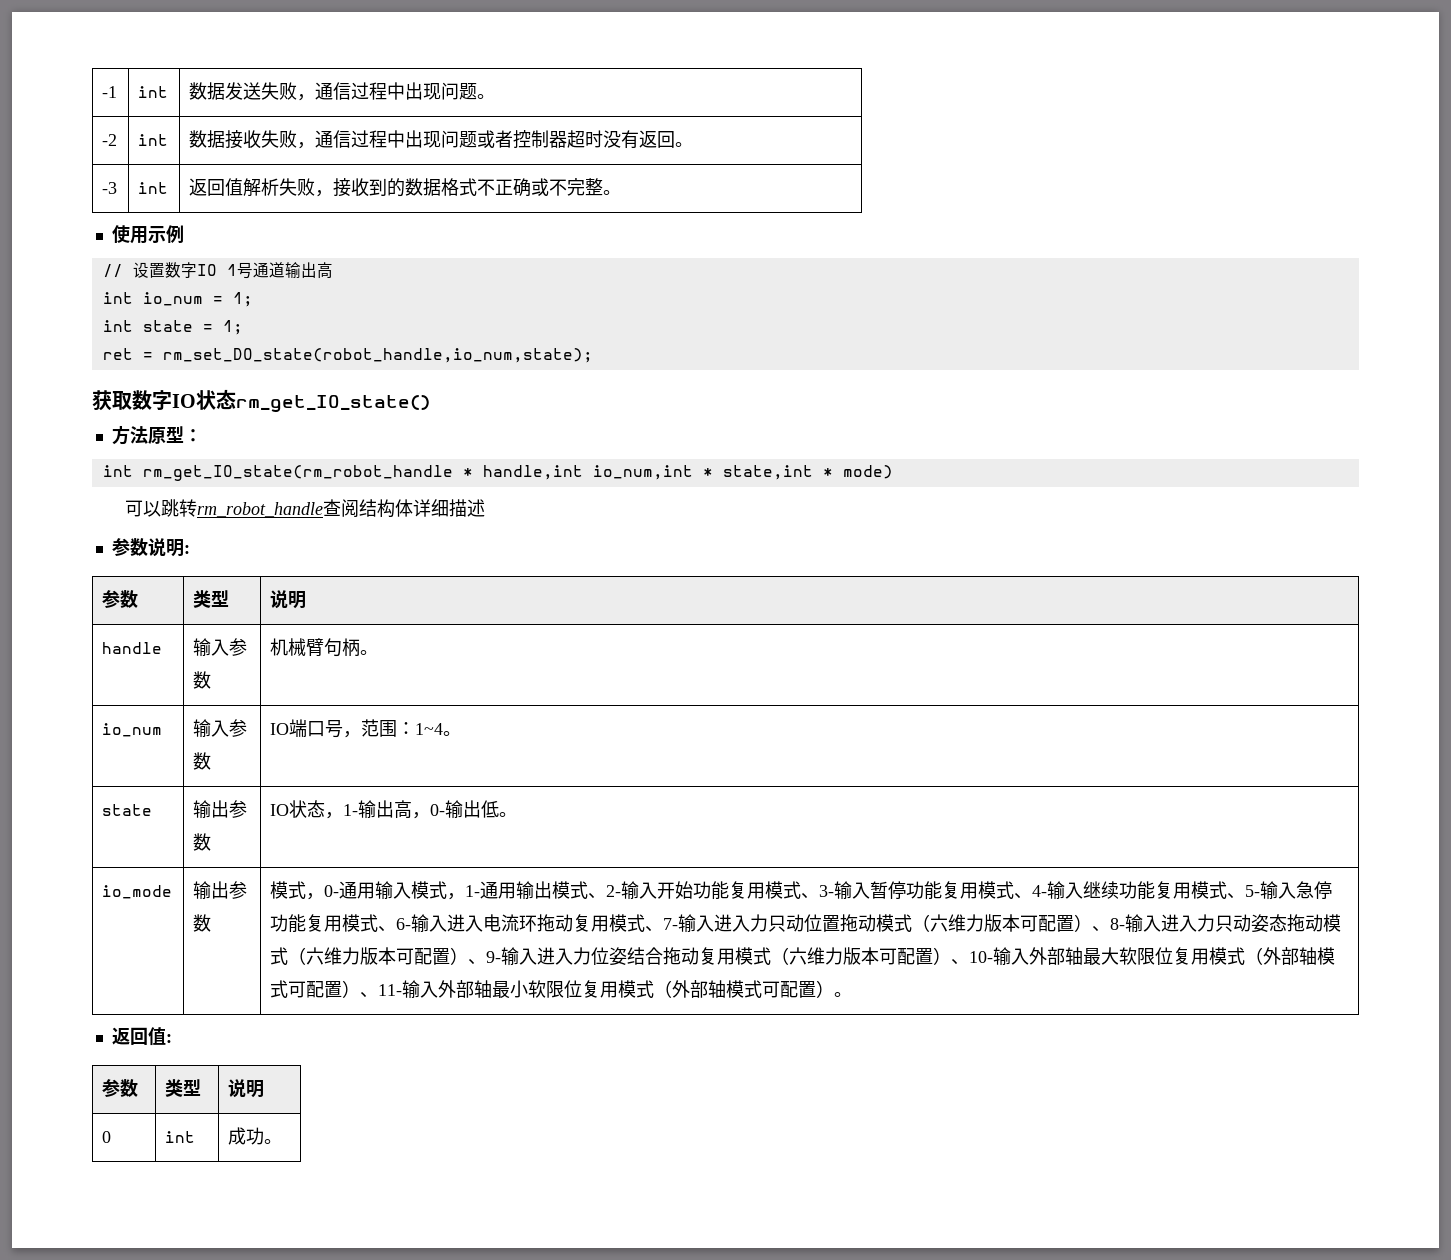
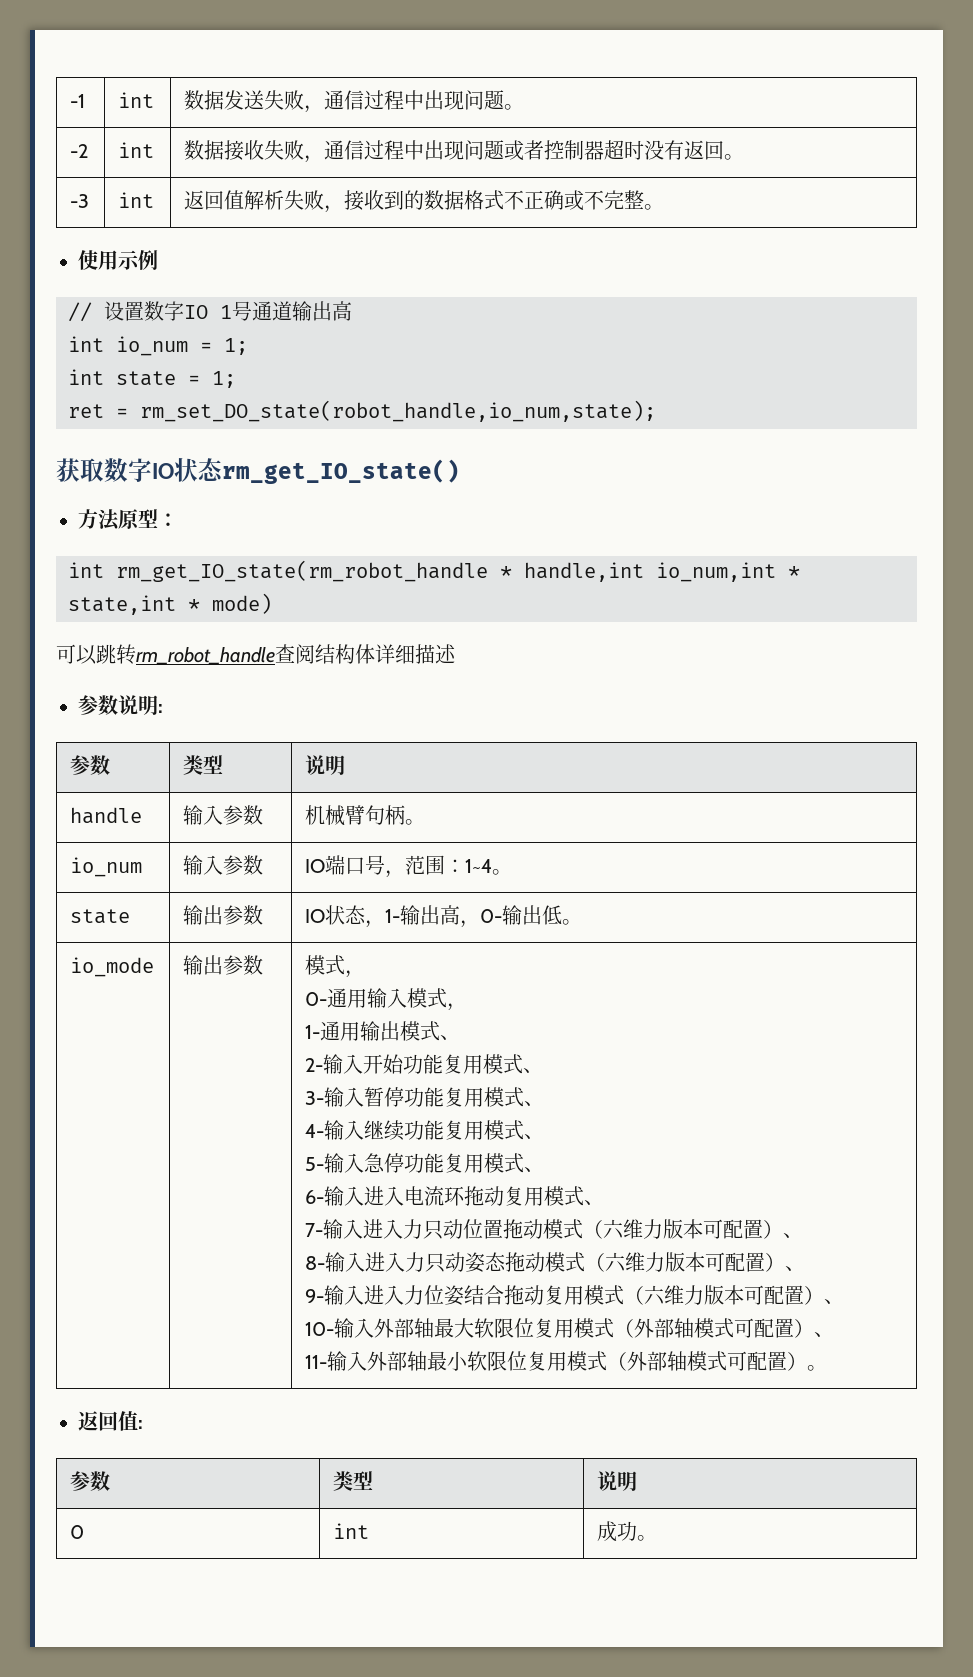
(325, 896) none -> (366, 974) //
(466, 896) none -> (468, 1007) //
(607, 896) none -> (461, 1037) //
(820, 896) none -> (544, 1070) //
(1033, 896) none -> (545, 1103) //
(1246, 896) none -> (545, 1136) //
(397, 929) none -> (545, 1169) //
(664, 929) none -> (605, 1202) //
(1111, 929) none -> (804, 1235) //
(487, 962) none -> (806, 1268) //
(970, 962) none -> (845, 1301) //
(379, 995) none -> (835, 1334) //

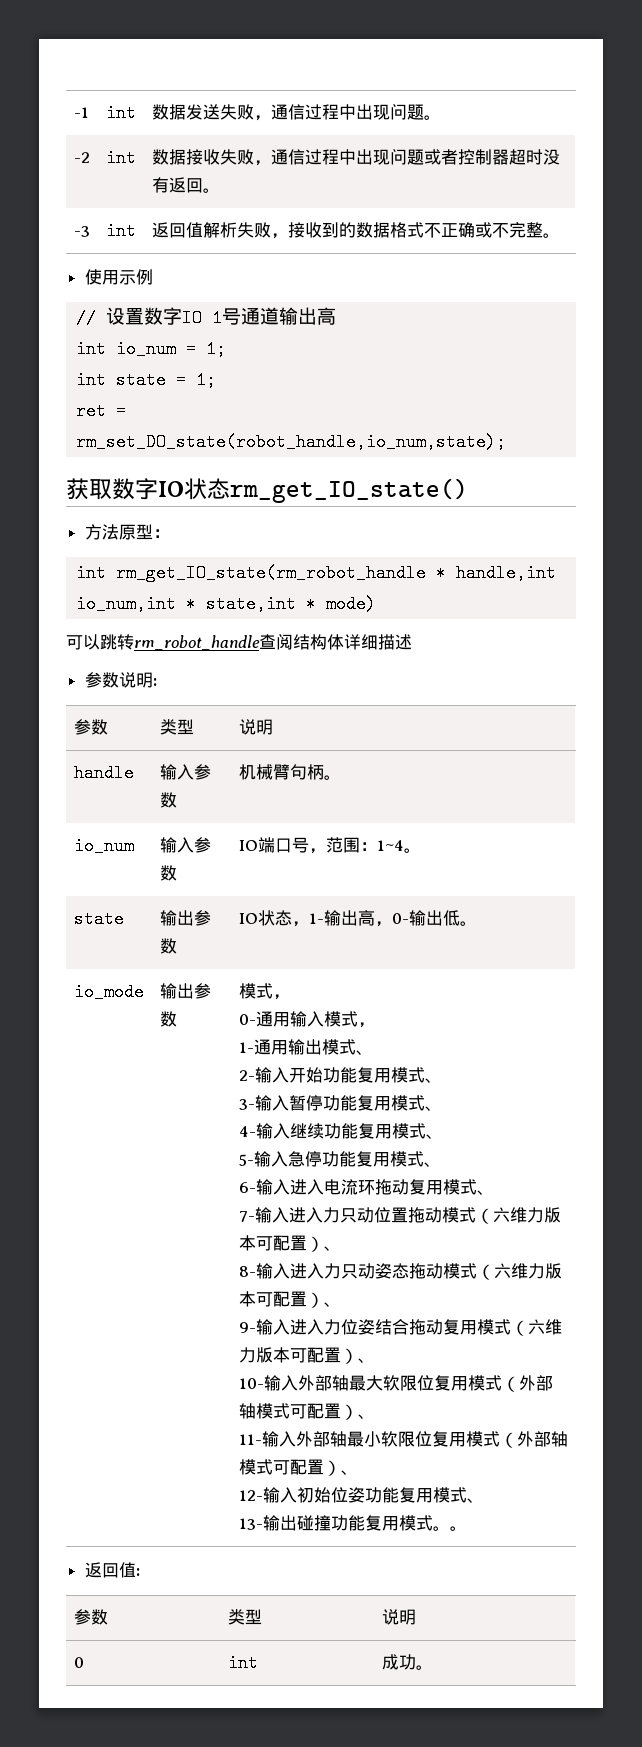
(808, 1361) none -> [340,1470,358,1475] [238,1487,484,1503] [238,1515,450,1531] 、 // 12-输入初始位姿功能复用模式、 // 13-输出碰撞功能复用模式。

